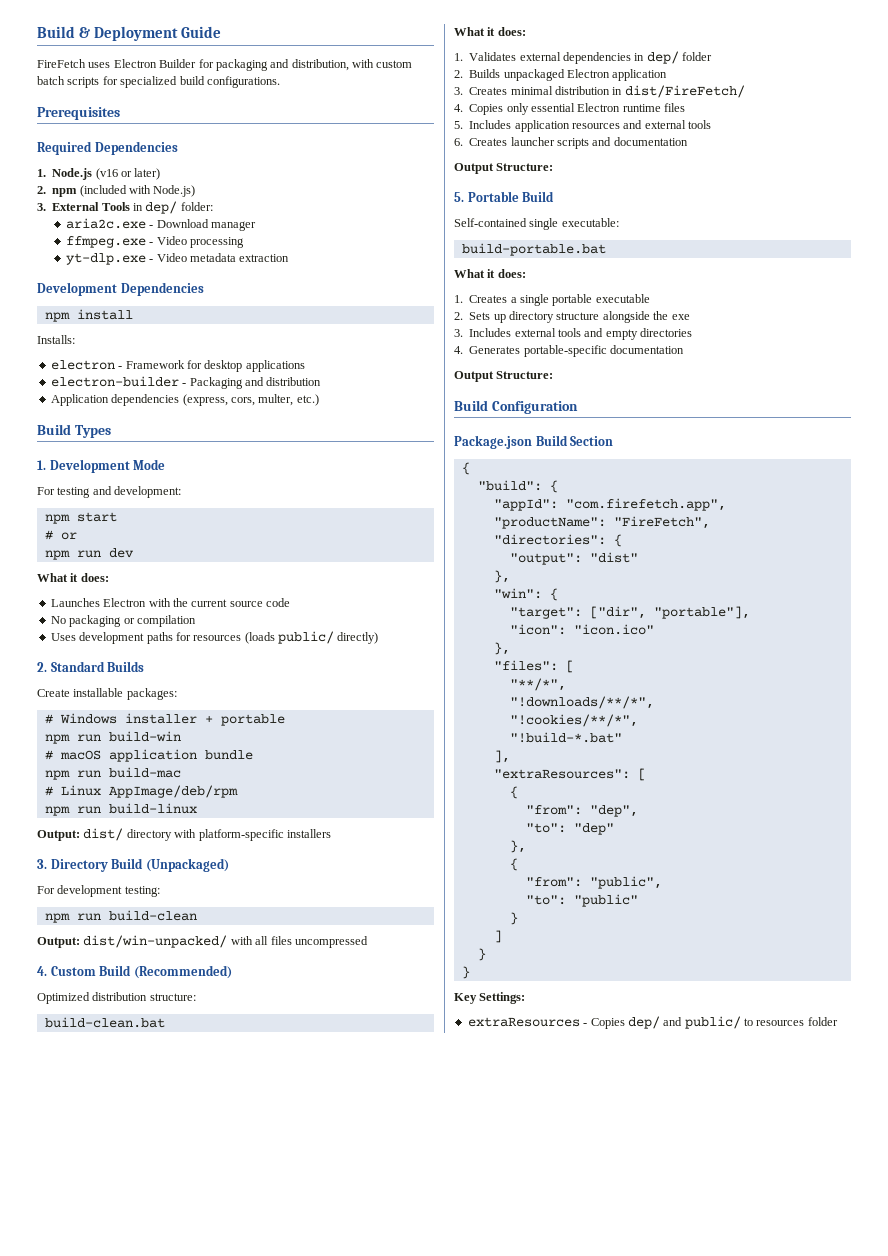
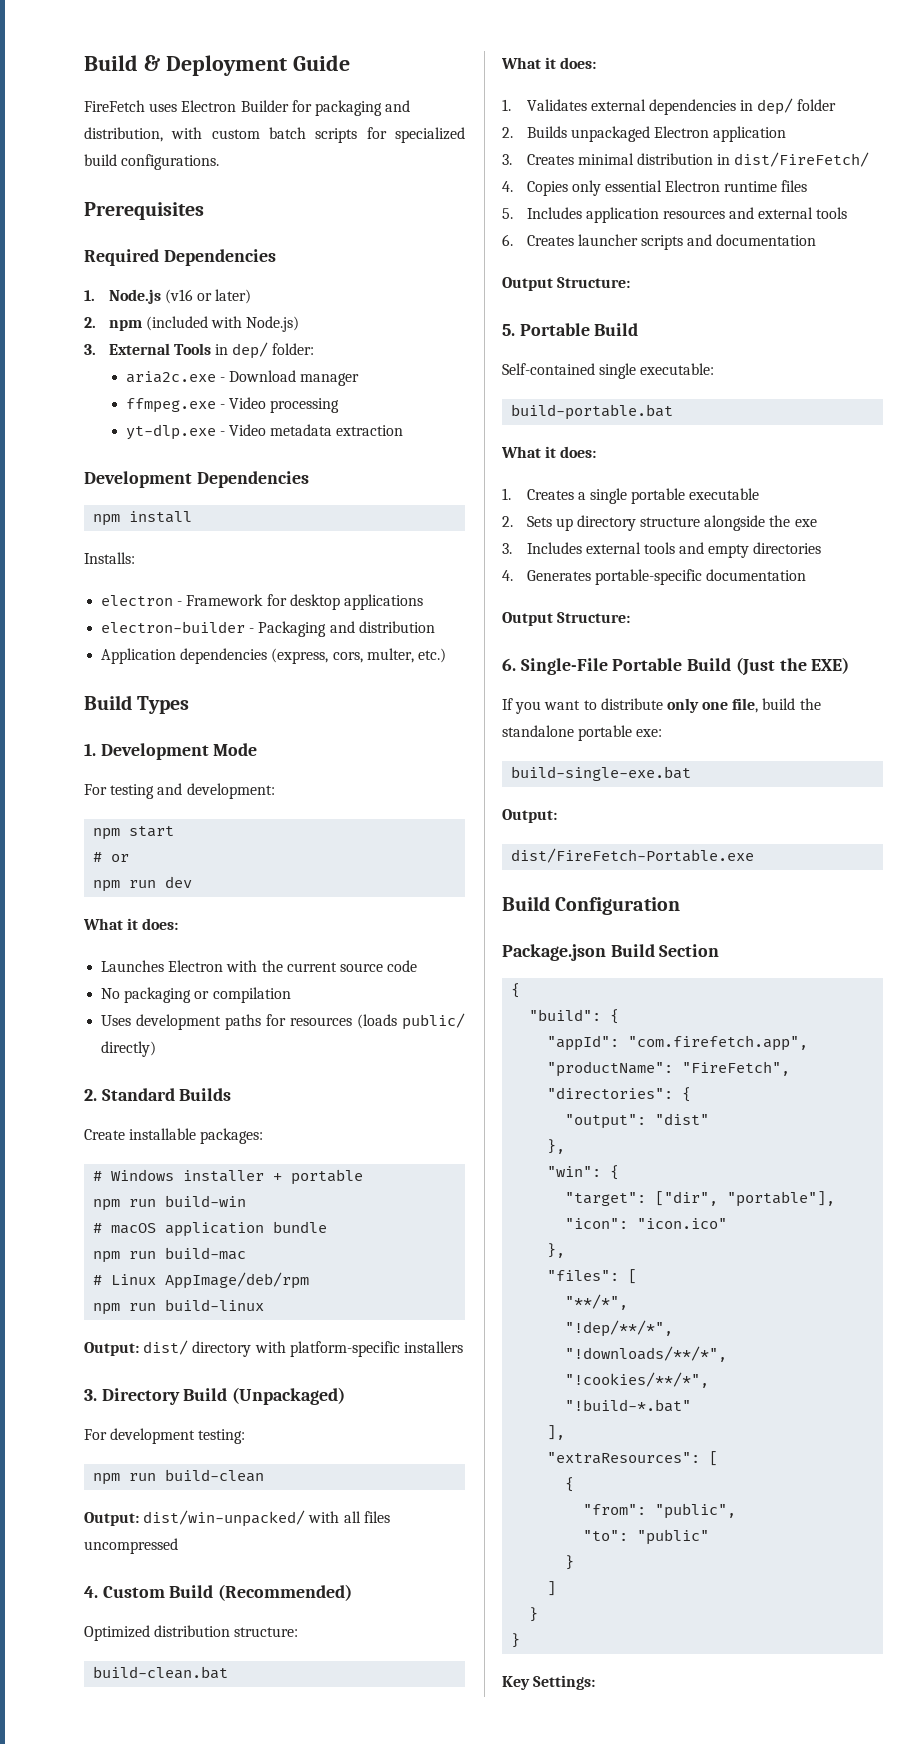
(554, 375) none -> [502,657,850,676] [502,698,821,714] [502,725,663,741] [511,766,692,781] [502,809,557,823] [511,848,755,863] // 6. Single-File Portable Build (Just the EXE) // If you want to distribute only one file, build the standalone portable exe: // build-single-exe.bat // Output: // dist/FireFetch-Portable.exe
(566, 684) none -> [565,1320,674,1337] // "!dep/**/*",
[525,805,638,817] [525,823,614,835] [509,840,526,853] [509,858,518,871] // "from": "dep", // "to": "dep" // }, // { -> (575, 1484) none
[467,1016,838,1029] // extraResources - Copies dep/ and public/ to resources folder -> (596, 1682) none

